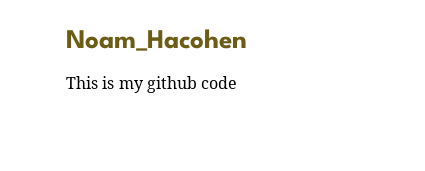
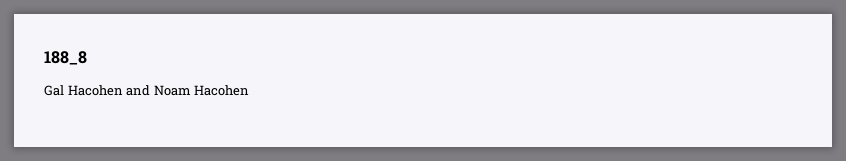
[66,29,247,51] [66,76,238,93] Noam_Hacohen // This is my github code -> [44,51,87,65] [44,85,250,96] 188_8 // Gal Hacohen and Noam Hacohen

